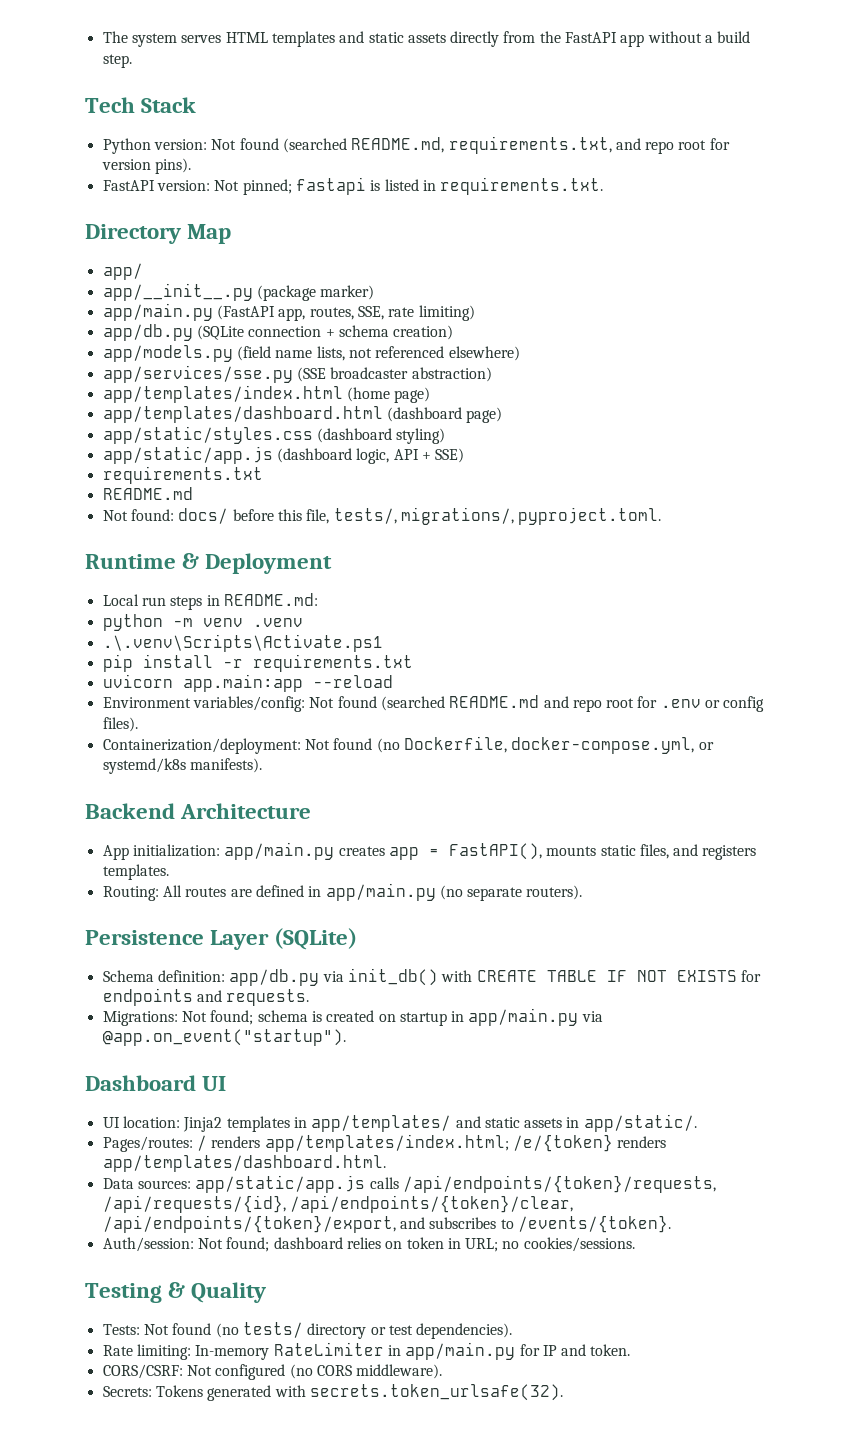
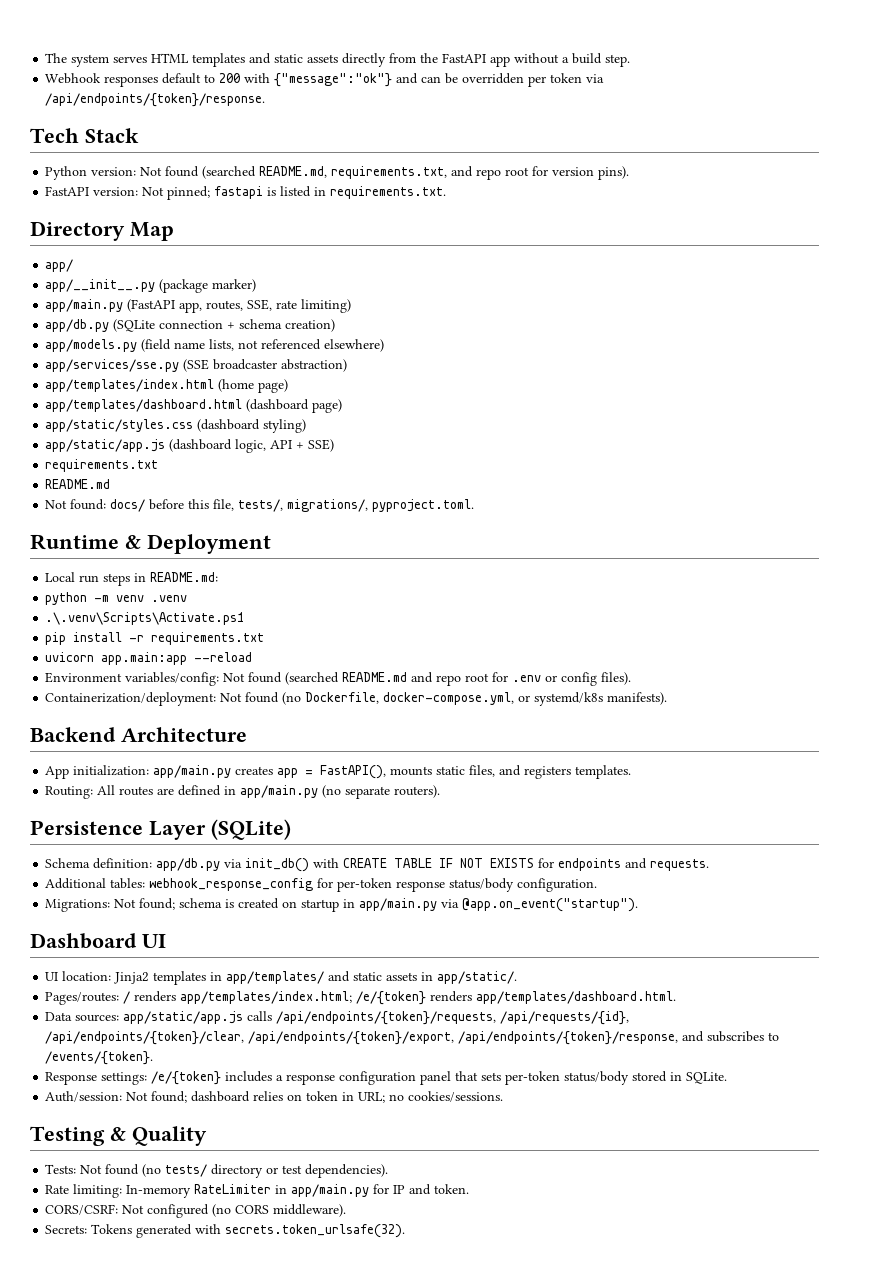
(132, 61) none -> [45,73,605,87] [45,93,266,107] // Webhook responses default to 200 with {"message":"ok"} and can be overridden per token via /api/endpoints/{token}/response.
(310, 997) none -> [45,878,598,892] // Additional tables: webhook_response_config for per-token response status/body configuration.
(396, 1224) none -> [458,1031,679,1045] /api/endpoints/{token}/response,
(671, 1224) none -> [45,1071,728,1085] // Response settings: /e/{token} includes a response configuration panel that sets per-token status/body stored in SQLite.

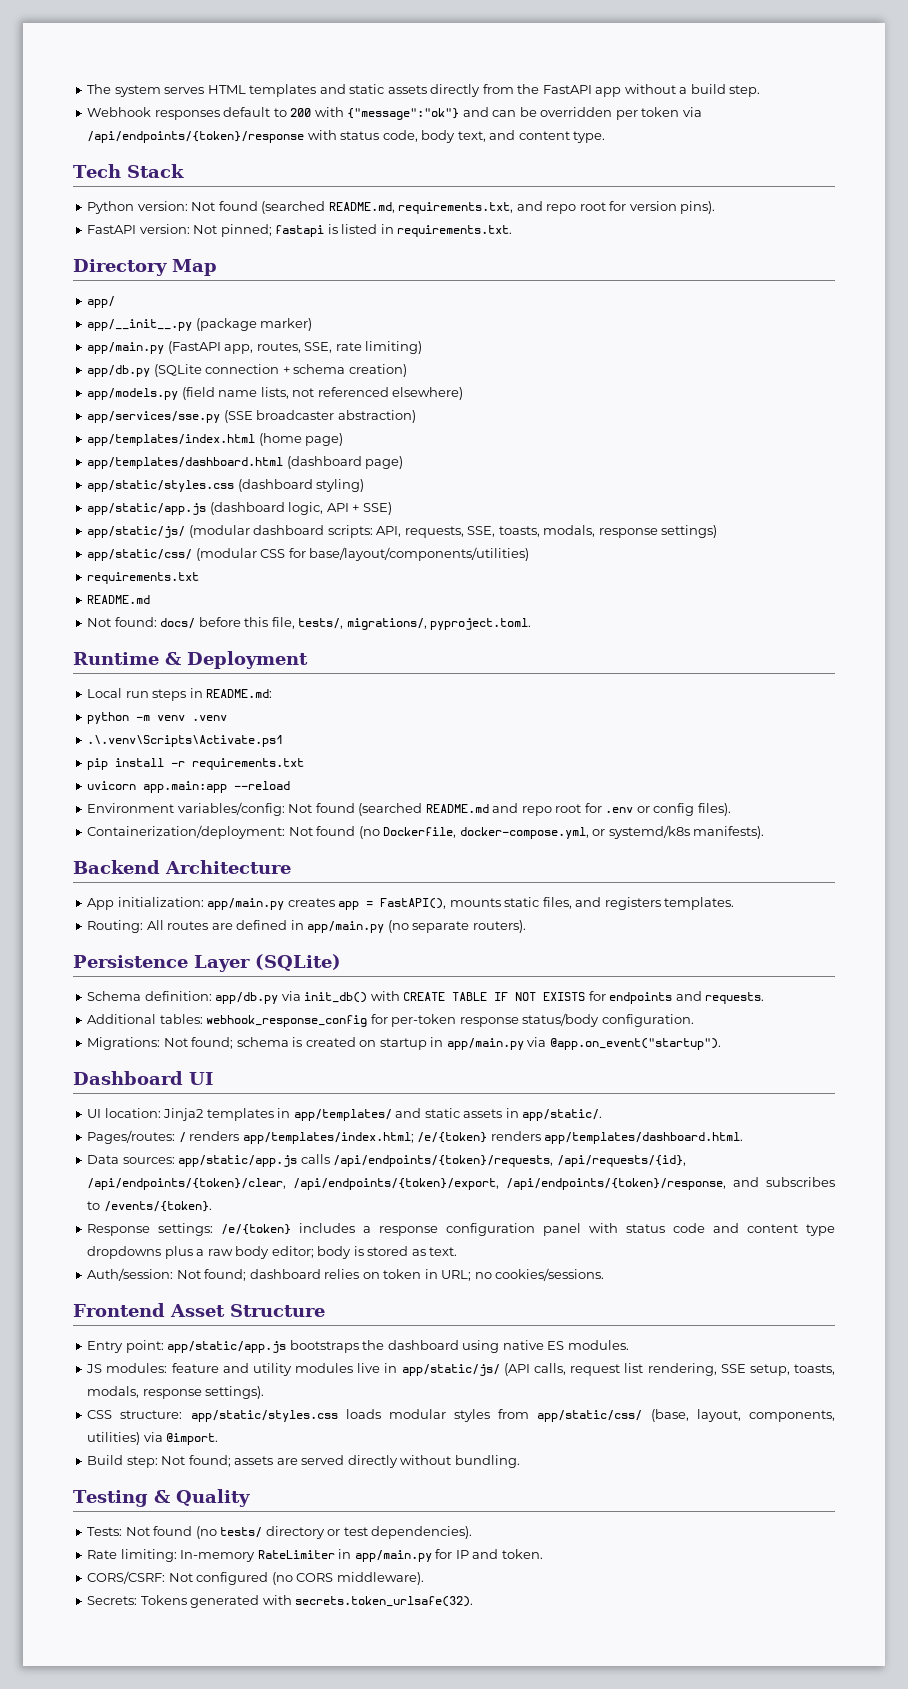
[45,93,266,107] /api/endpoints/{token}/response. -> [87,130,606,143] /api/endpoints/{token}/response with status code, body text, and content type.
(335, 445) none -> [87,525,718,538] [87,547,530,561] // app/static/js/ (modular dashboard scripts: API, requests, SSE, toasts, modals, response settings) // app/static/css/ (modular CSS for base/layout/components/utilities)
[455,1071,728,1085] that sets per-token status/body stored in SQLite. -> [589,1223,835,1236] [87,1246,458,1259] with status code and content type dropdowns plus a raw body editor; body is stored as text.
(504, 1096) none -> [73,1303,325,1317] [87,1340,629,1353] [86,1363,836,1376] [87,1386,265,1399] [87,1409,835,1422] [87,1432,219,1445] [87,1455,520,1468] // Frontend Asset Structure // Entry point: app/static/app.js bootstraps the dashboard using native ES modules. // JS modules: feature and utility modules live in app/static/js/ (API calls, request list rendering, SSE setup, toasts, modals, response settings). // CSS structure: app/static/styles.css loads modular styles from app/static/css/ (base, layout, components, utilities) via @import. // Build step: Not found; assets are served directly without bundling.

